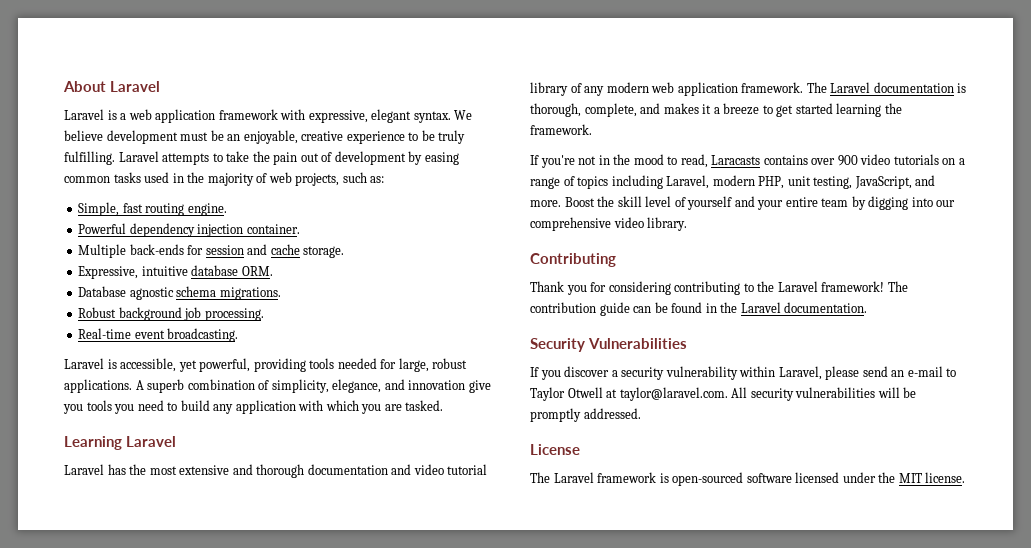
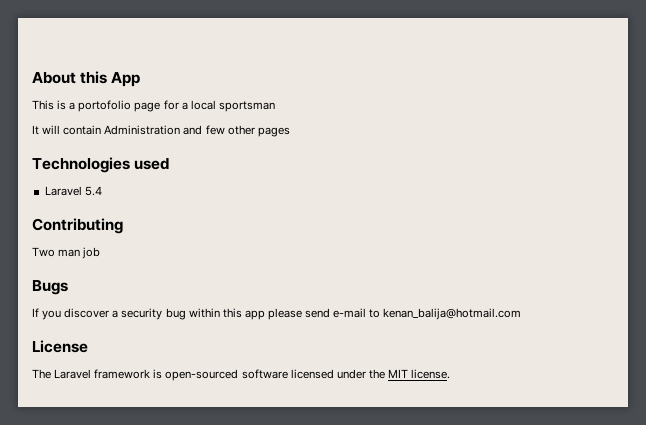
[110,81,160,92] [64,109,473,123] [64,130,466,144] [64,151,459,165] [64,172,385,186] [78,202,227,216] [78,223,300,237] [78,244,345,258] [78,265,273,279] [78,286,281,300] [78,307,264,321] [78,328,239,342] [64,358,468,372] [64,379,491,393] [63,400,444,414] [64,436,176,450] [64,464,488,478] [530,82,967,96] [530,103,902,117] [530,124,592,135] [530,154,965,168] [530,175,936,189] [530,196,956,210] [530,217,688,231] [530,253,616,267] [530,281,908,295] [530,302,868,316] [530,338,687,352] Laravel // Laravel is a web application framework with expressive, elegant syntax. We believe development must be an enjoyable, creative experience to be truly fulfilling. Laravel attempts to take the pain out of development by easing common tasks used in the majority of web projects, such as: // Simple, fast routing engine. // Powerful dependency injection container. // Multiple back-ends for session and cache storage. // Expressive, intuitive database ORM. // Database agnostic schema migrations. // Robust background job processing. // Real-time event broadcasting. // Laravel is accessible, yet powerful, providing tools needed for large, robust applications. A superb combination of simplicity, elegance, and innovation give you tools you need to build any application with which you are tasked. // Learning Laravel // Laravel has the most extensive and thorough documentation and video tutorial library of any modern web application framework. The Laravel documentation is thorough, complete, and makes it a breeze to get started learning the framework. // If you're not in the mood to read, Laracasts contains over 900 video tutorials on a range of topics including Laravel, modern PHP, unit testing, JavaScript, and more. Boost the skill level of yourself and your entire team by digging into our comprehensive video library. // Contributing // Thank you for considering contributing to the Laravel framework! The contribution guide can be found in the Laravel documentation. // Security Vulnerabilities -> [80,71,141,87] [32,100,275,112] [32,125,290,137] [32,157,170,173] [44,186,102,196] [32,218,123,234] [32,247,101,259] [32,280,68,295] this App // This is a portofolio page for a local sportsman // It will contain Administration and few other pages // Technologies used // Laravel 5.4 // Contributing // Two man job // Bugs
[665,366,822,380] vulnerability within Laravel, -> [165,308,265,320] bug within this app
[891,370,905,377] an -> (331, 313) none
[530,387,917,401] [530,408,641,422] Taylor Otwell at taylor@laravel.com. All security vulnerabilities will be promptly addressed. -> [383,308,522,320] kenan_balija@hotmail.com

